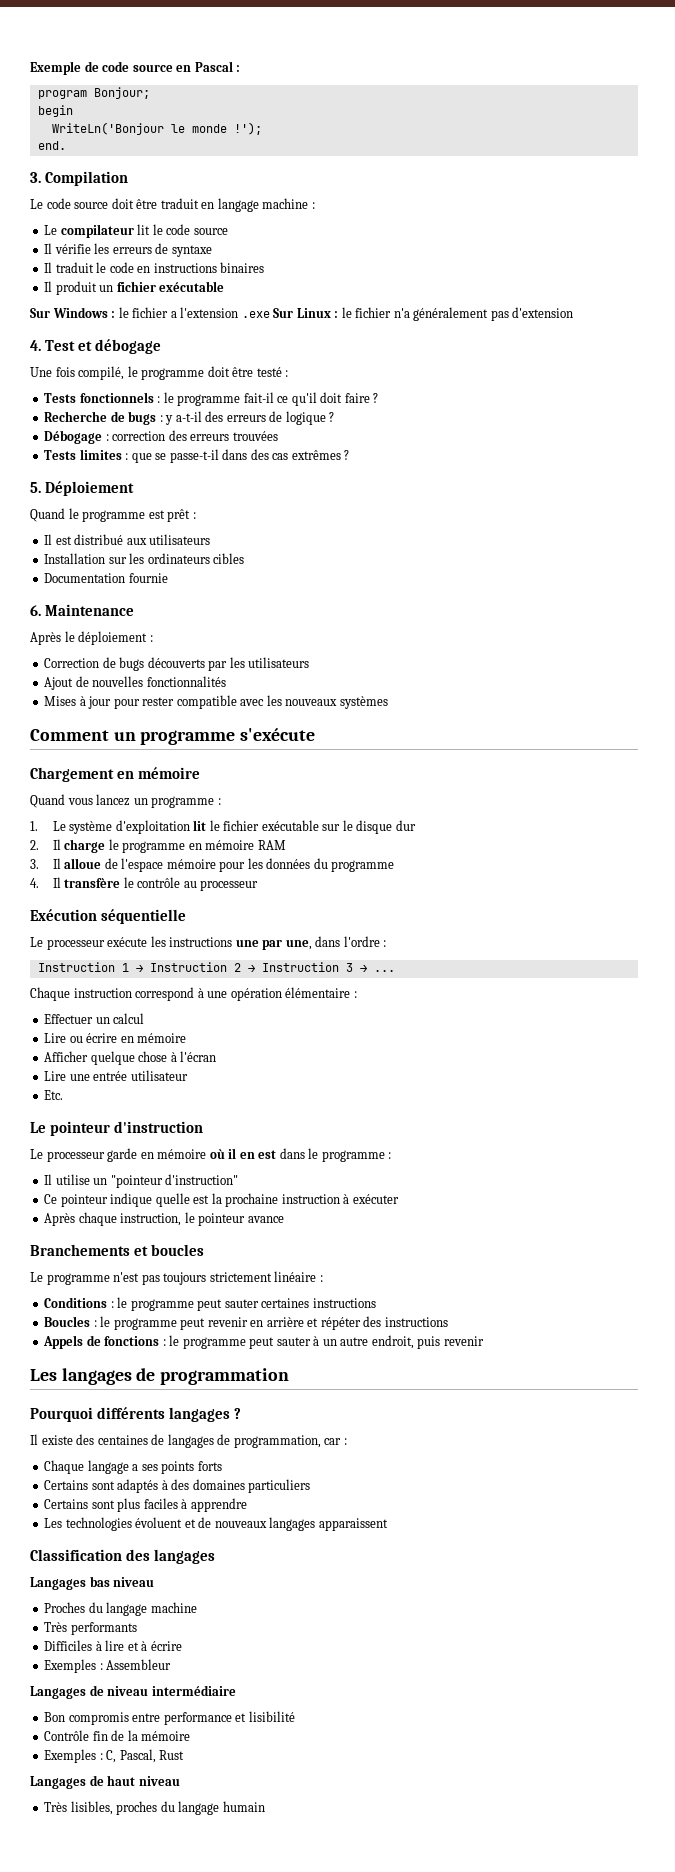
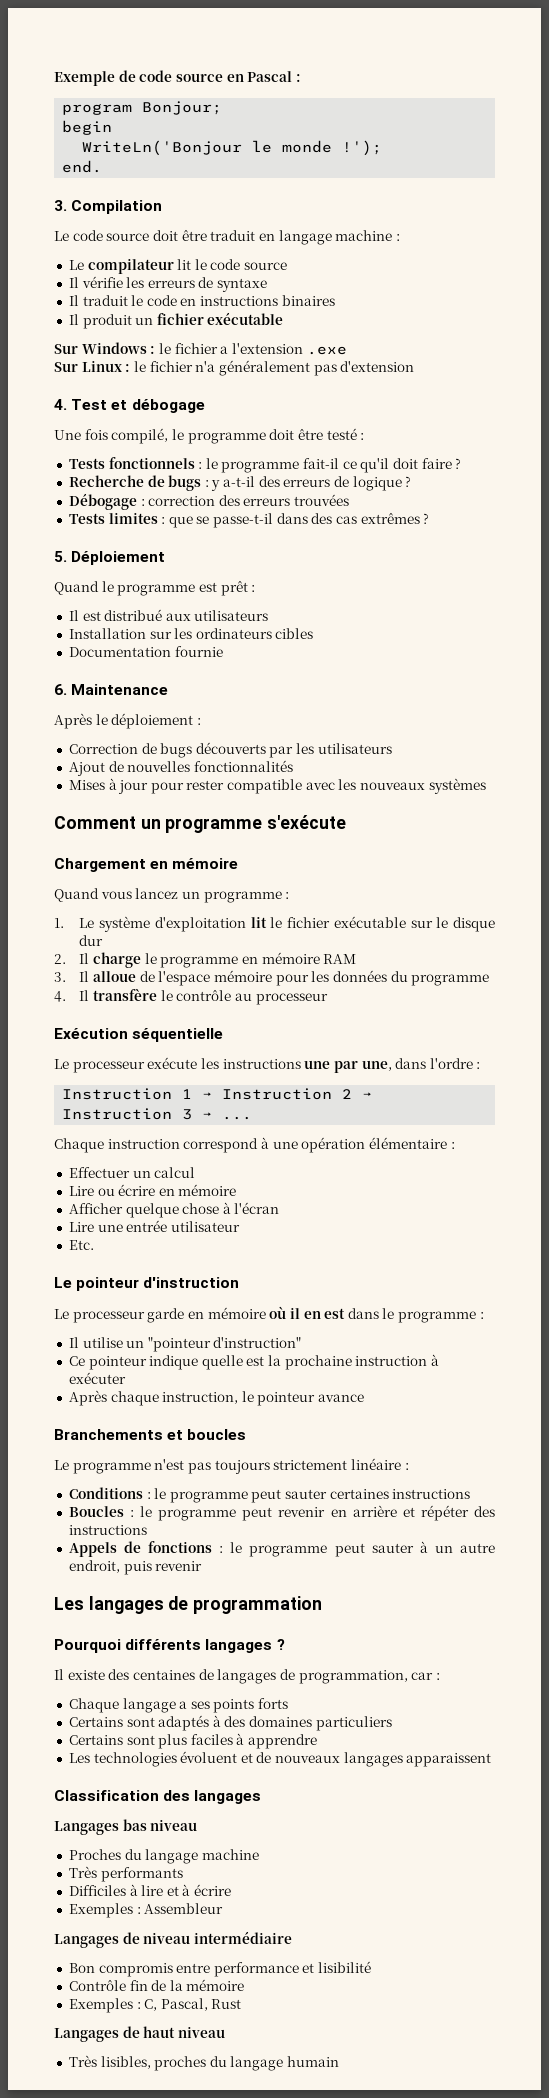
(270, 314) none -> (347, 350) //

